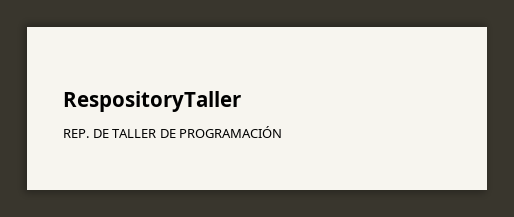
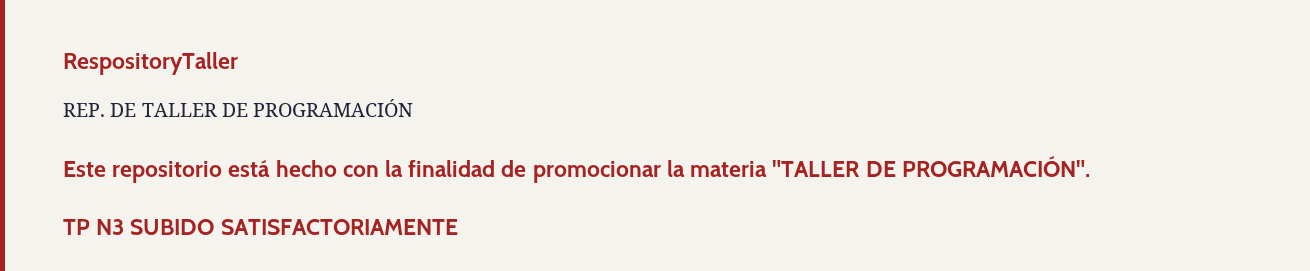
(283, 132) none -> [63,156,1090,183] [63,219,458,235] // Este repositorio está hecho con la finalidad de promocionar la materia "TALLER DE PROGRAMACIÓN". // TP N3 SUBIDO SATISFACTORIAMENTE

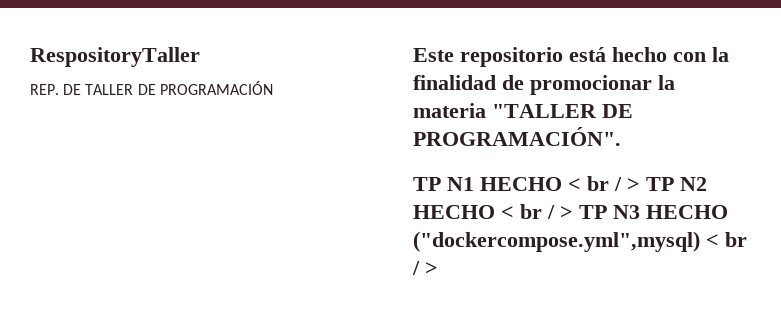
[96,219,458,235] N3 SUBIDO SATISFACTORIAMENTE -> [447,176,707,191] [413,204,728,219] [413,231,747,252] [412,261,438,275] N1 HECHO < br / > TP N2 HECHO < br / > TP N3 HECHO ("dockercompose.yml",mysql) < br / >

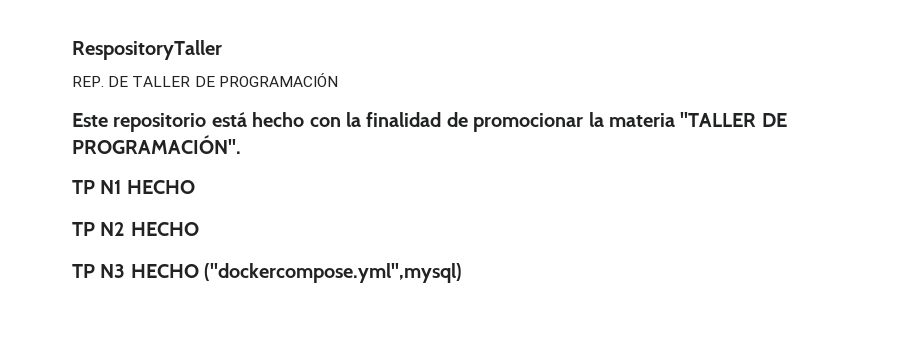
[568,176,640,191] < br / > -> (195, 187) //
[501,204,728,219] [413,231,747,252] [412,261,438,275] < br / > TP N3 HECHO ("dockercompose.yml",mysql) < br / > -> [72,263,463,283] // TP N3 HECHO ("dockercompose.yml",mysql)

